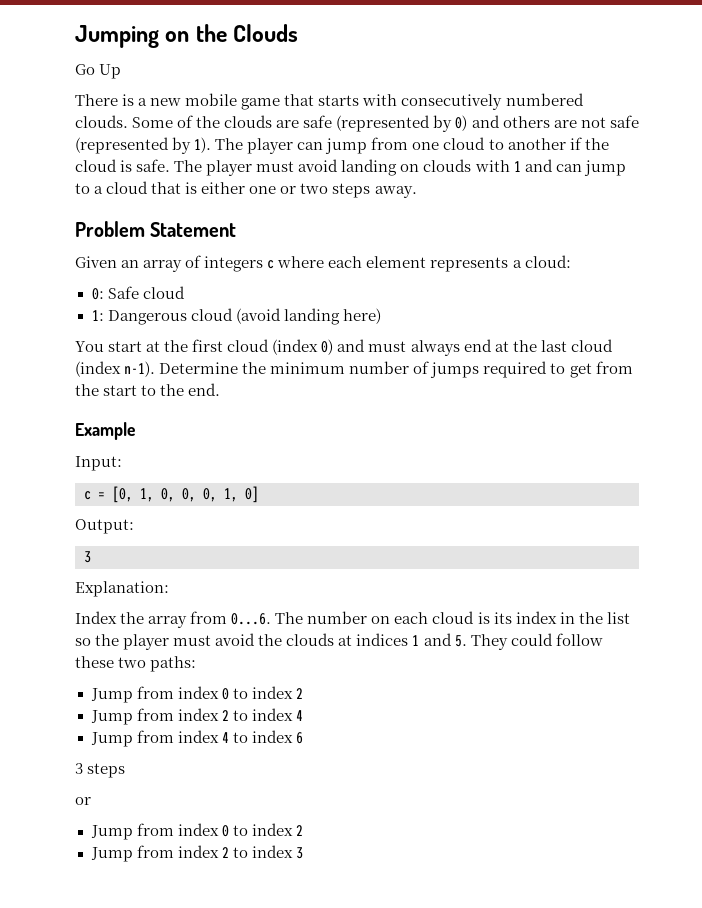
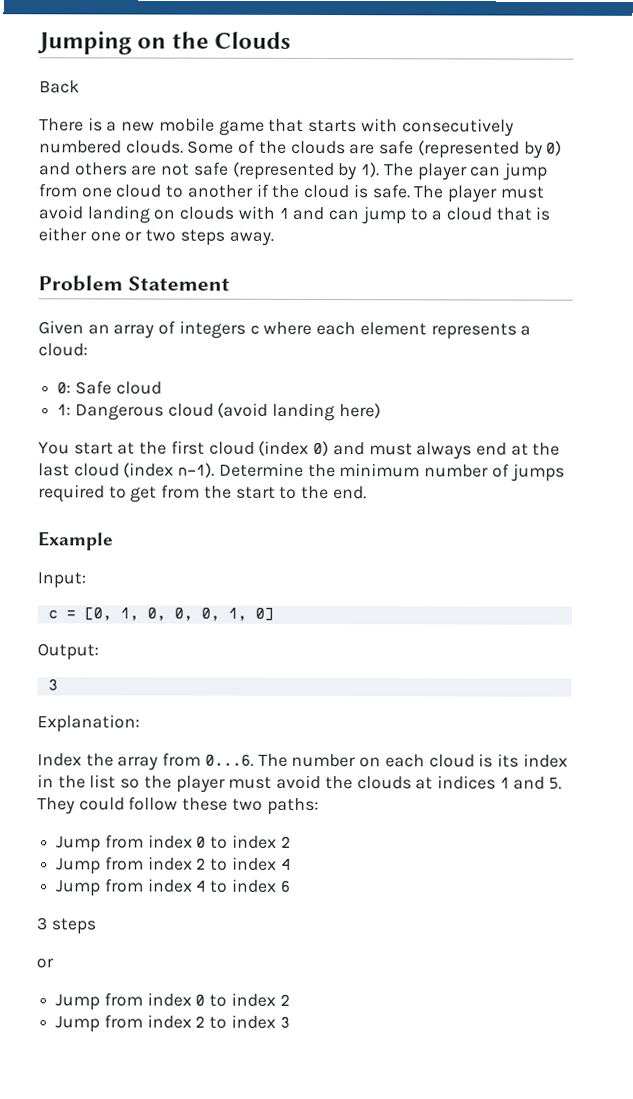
[75,64,122,79] Go Up -> [39,80,80,94] Back

